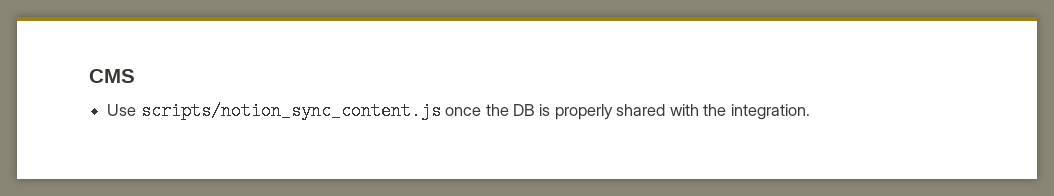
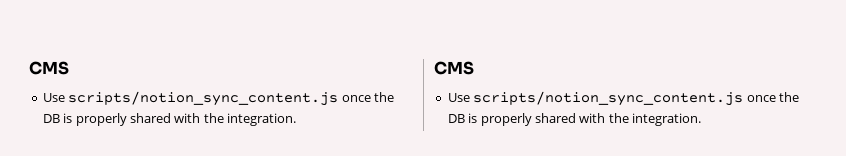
(810, 112) none -> [434,61,474,75] [447,91,799,106] [447,113,701,126] // CMS // Use scripts/notion_sync_content.js once the DB is properly shared with the integration.

